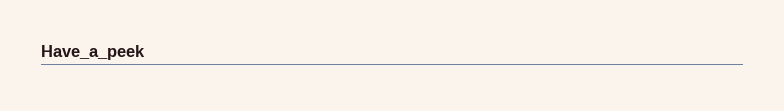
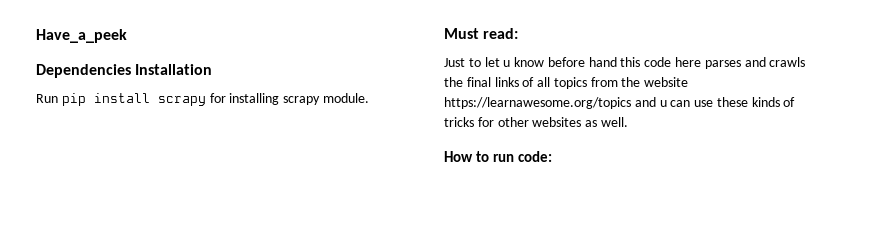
(145, 52) none -> [36,64,213,78] [36,93,369,106] [444,28,519,39] [444,57,806,69] [444,77,689,89] [444,97,796,109] [444,117,628,127] [444,151,552,162] // Dependencies Installation // Run pip install scrapy for installing scrapy module. // Must read: // Just to let u know before hand this code here parses and crawls the final links of all topics from the website https://learnawesome.org/topics and u can use these kinds of tricks for other websites as well. // How to run code:

